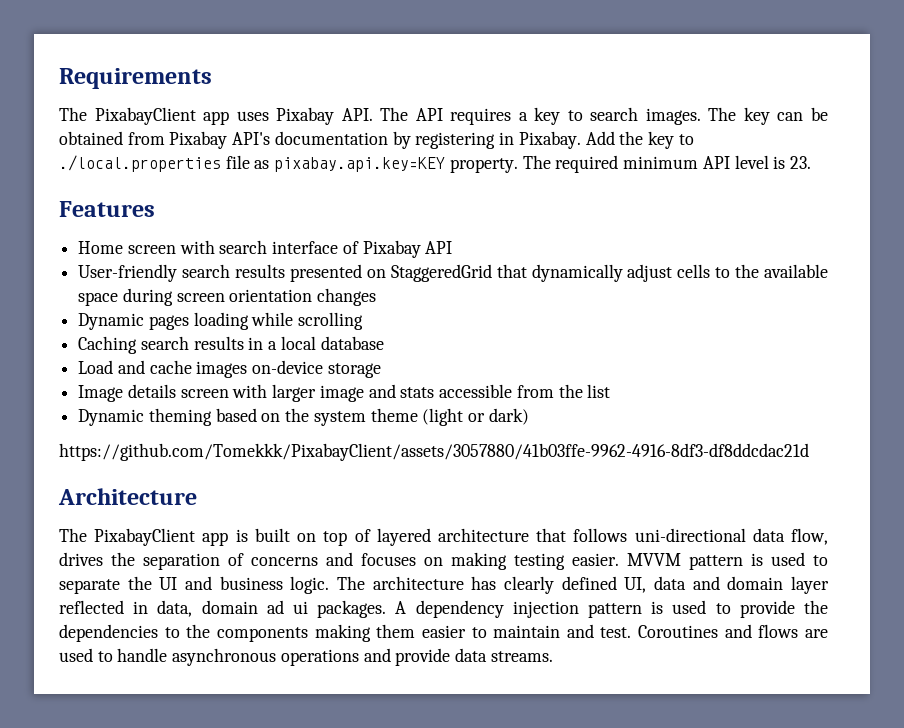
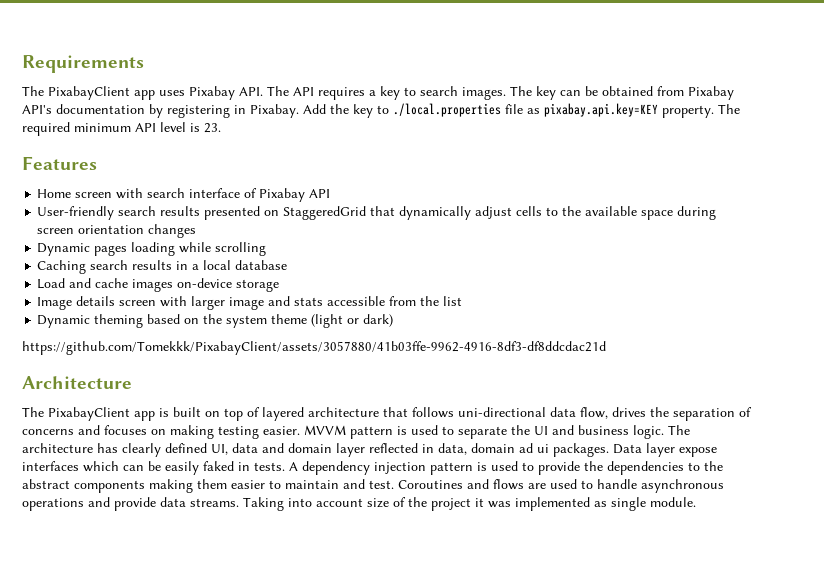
(387, 609) none -> [613,443,717,457] [22,461,285,475] Data layer expose interfaces which can be easily faked in tests.
(211, 631) none -> [22,479,70,489] abstract
(553, 656) none -> [243,497,696,511] Taking into account size of the project it was implemented as single module.

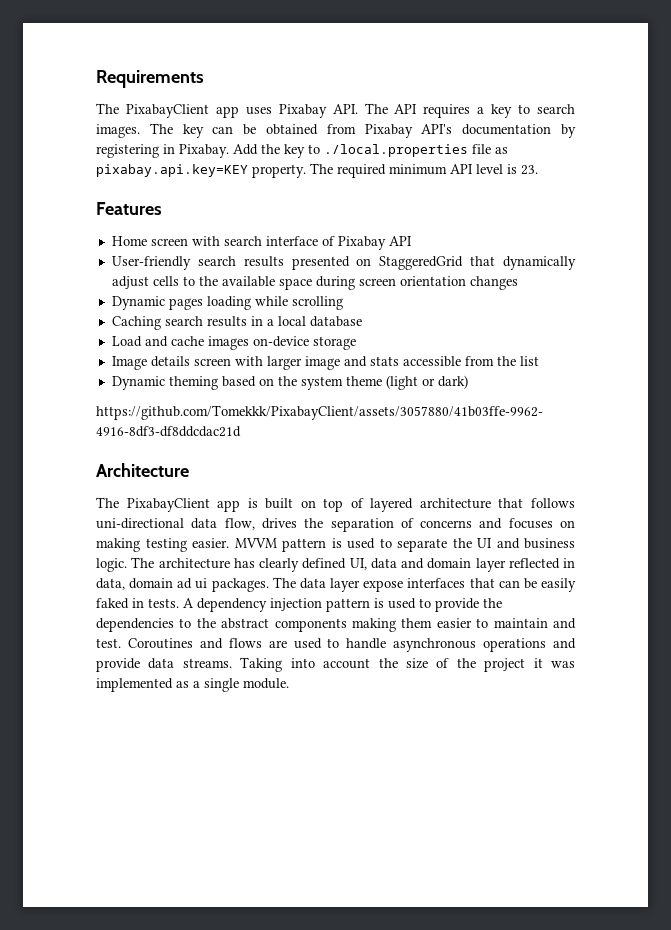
[613,444,642,454] Data -> [272,577,326,589] The data
[83,461,119,472] which -> [469,578,495,588] that
(363, 502) none -> [378,658,398,668] the
(607, 504) none -> [193,681,200,688] a

